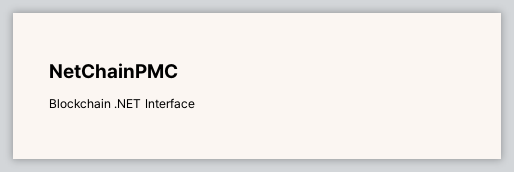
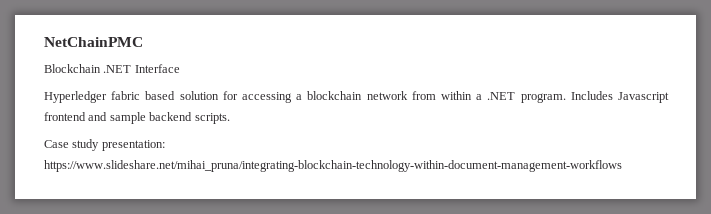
(195, 103) none -> [44,91,669,103] [44,112,230,124] [44,139,165,151] [44,160,622,172] // Hyperledger fabric based solution for accessing a blockchain network from within a .NET program. Includes Javascript frontend and sample backend scripts. // Case study presentation: https://www.slideshare.net/mihai_pruna/integrating-blockchain-technology-within-document-management-workflows

